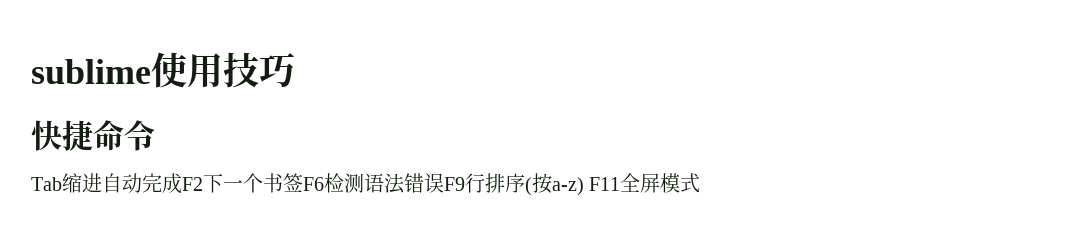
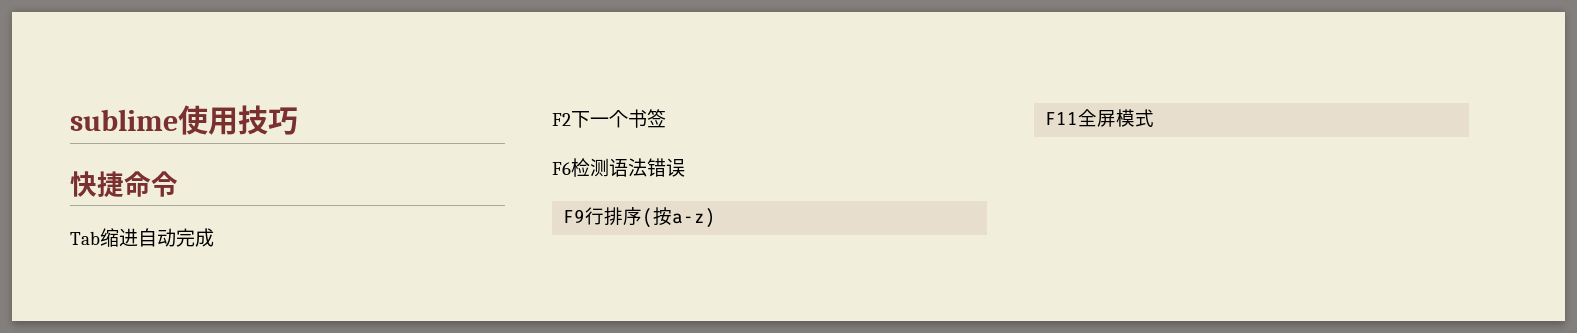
(182, 183) none -> (214, 237) //
(303, 182) none -> (666, 118) //
(444, 183) none -> (685, 167) //
(584, 186) none -> (717, 218) //

